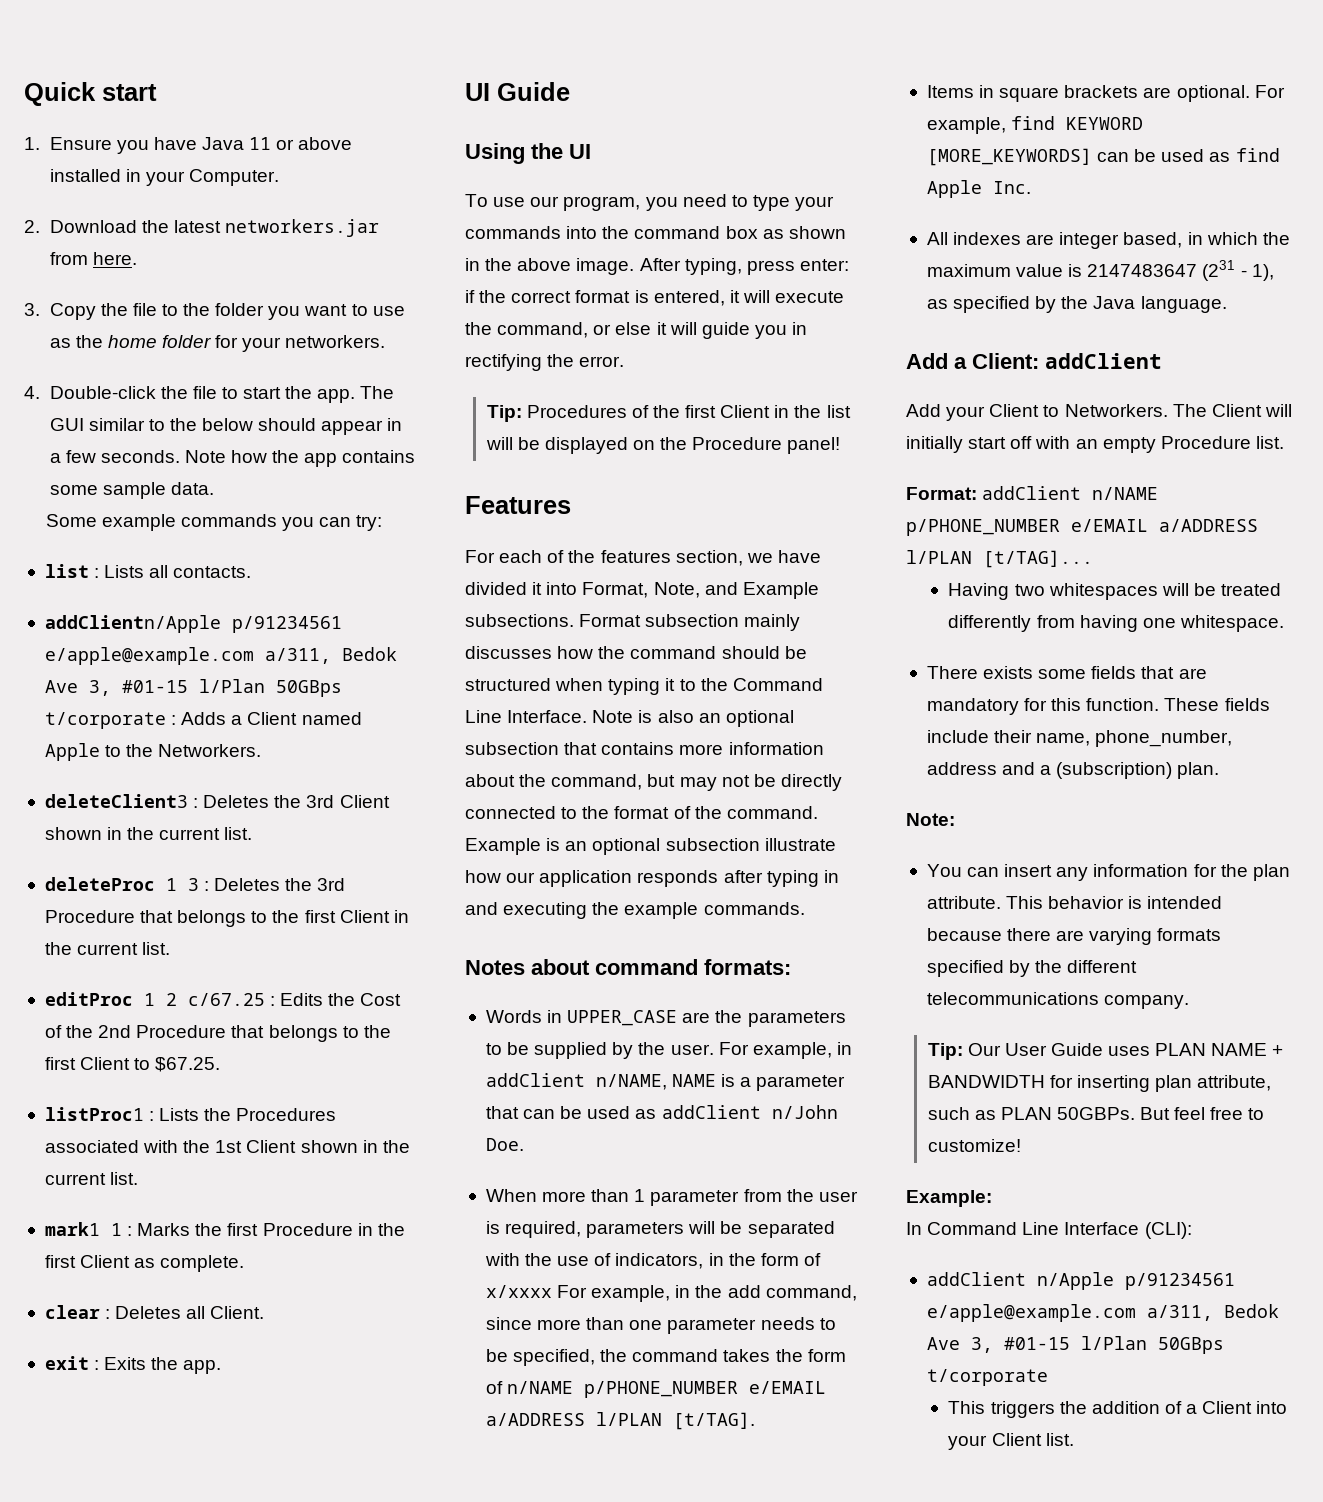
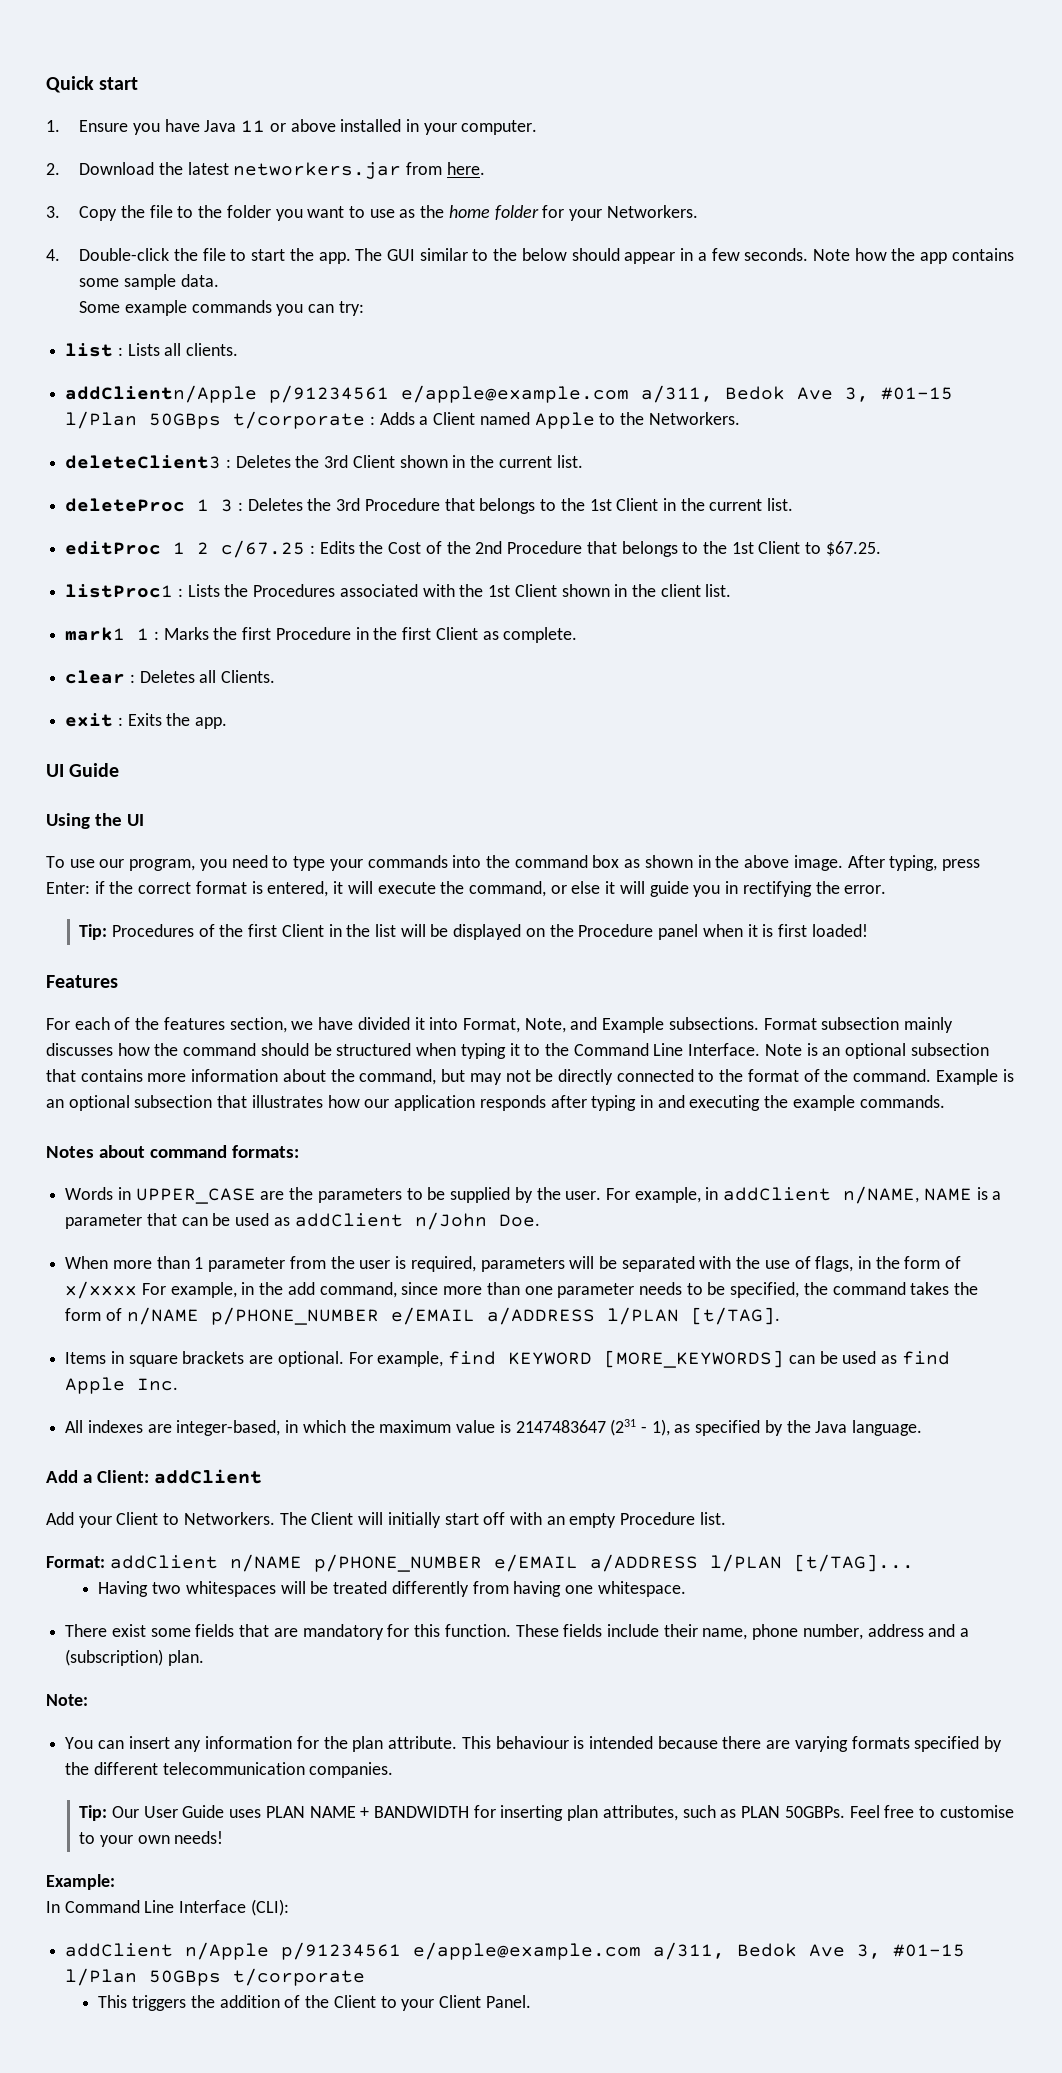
[188,169,279,186] Computer. -> [461,120,538,135] computer.
[285,335,386,348] networkers. -> [606,205,698,218] Networkers.
[173,566,252,578] contacts. -> [186,343,239,356] clients.
[304,910,336,923] first -> [589,499,612,511] 1st
[44,1057,76,1070] first -> [731,542,754,554] 1st
[44,1173,106,1185] current -> [660,584,701,597] client
[210,1306,265,1319] Client. -> [221,670,276,683] Clients.
[799,259,849,271] enter: -> [46,882,90,894] Enter:
[787,437,841,454] panel! -> [658,924,868,940] panel when it is first loaded!
[657,710,694,723] also -> (818, 1049) none
[764,838,836,851] illustrate -> [217,1095,323,1108] that illustrates
[615,1253,704,1269] indicators, -> [815,1256,854,1272] flags,
[1059,232,1183,249] integer based, -> [176,1420,281,1436] integer-based,
[983,666,1034,679] exists -> [111,1624,146,1637] exist
[1095,730,1233,747] phone_number, -> [752,1624,863,1640] phone number,
[1048,896,1125,909] behavior -> [495,1736,569,1749] behaviour
[926,992,1190,1009] telecommunications company. -> [162,1762,394,1778] telecommunication companies.
[1197,1075,1272,1091] attribute, -> [602,1805,678,1821] attributes,
[1140,1107,1265,1120] [927,1139,1021,1152] But feel free to customize! -> [849,1805,1014,1818] [79,1831,224,1847] Feel free to customise to your own needs!
[1186,1401,1288,1414] [948,1433,1074,1450] a Client into your Client list. -> [305,1995,531,2011] the Client to your Client Panel.

